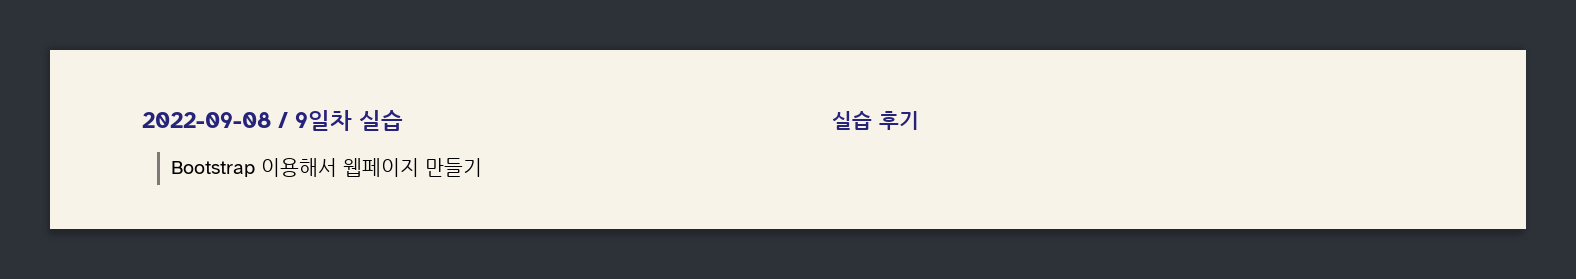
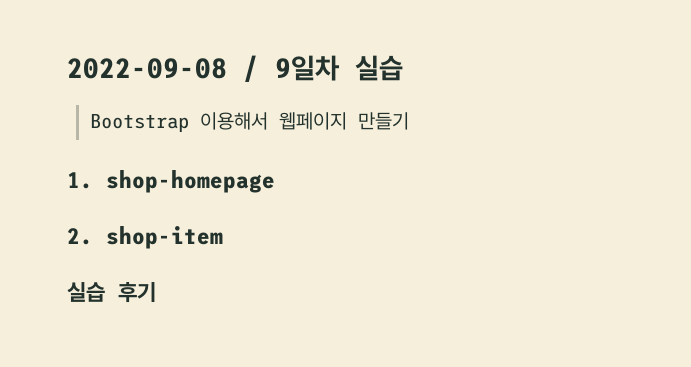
(482, 167) none -> [67,170,275,193] [67,226,223,249] // 1. shop-homepage // 2. shop-item

